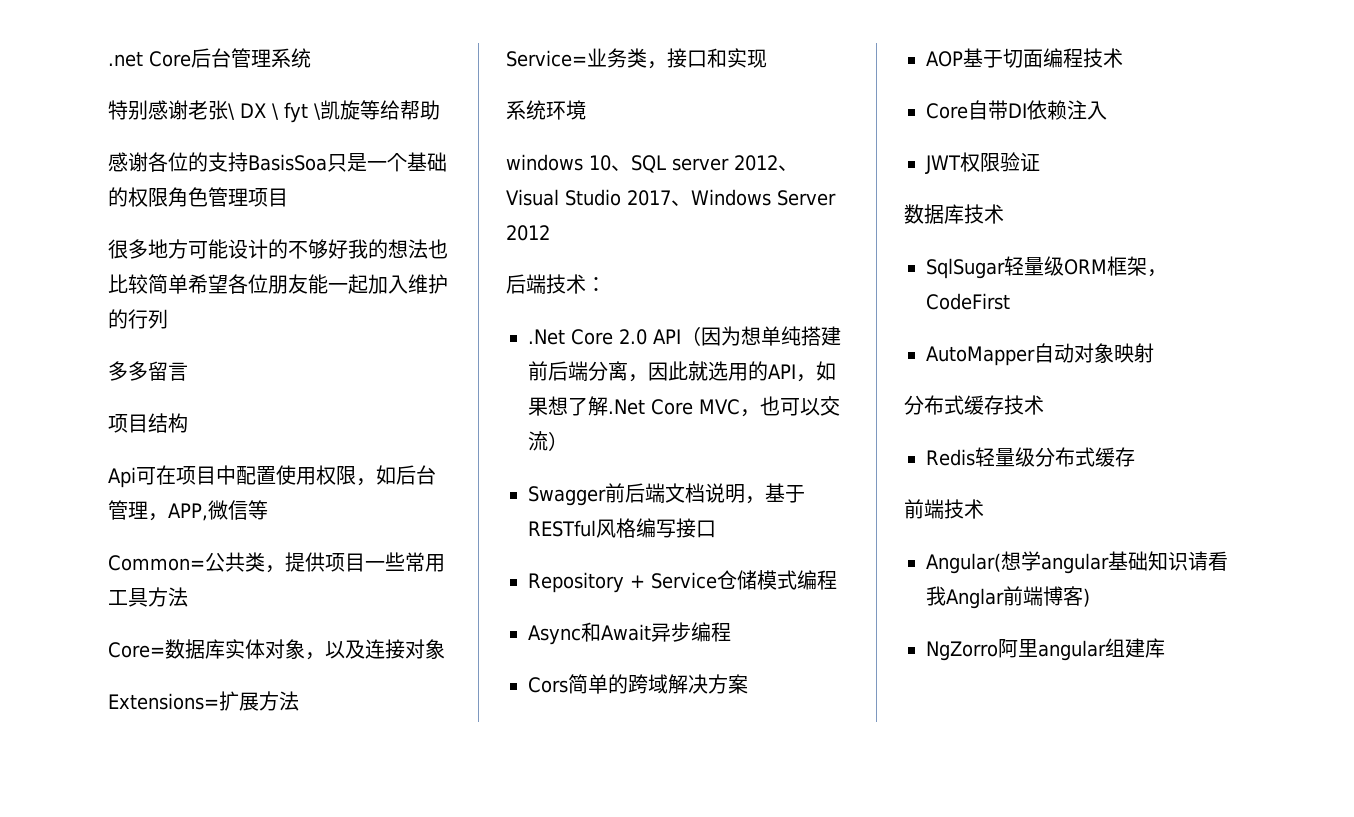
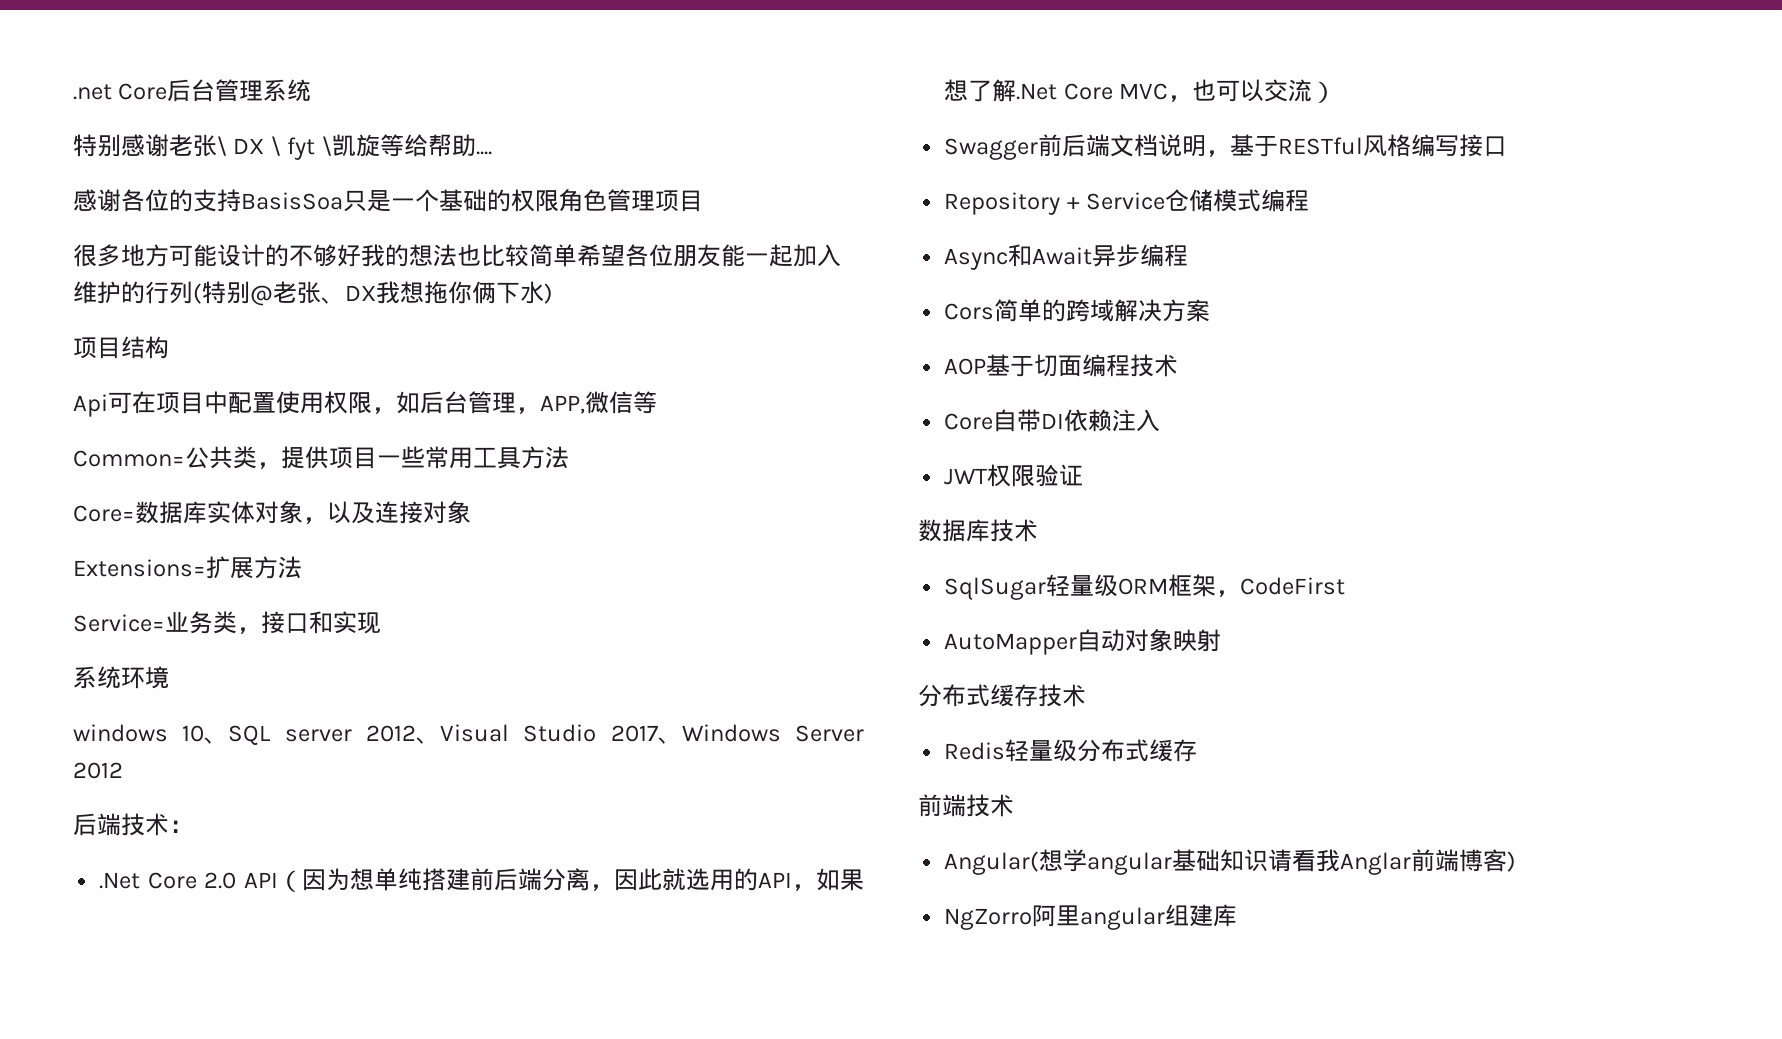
(440, 110) none -> [475,151,492,155] ....
[108,361,188,381] // 多多留言 -> [193,281,553,306] (特别@老张、DX我想拖你俩下水)

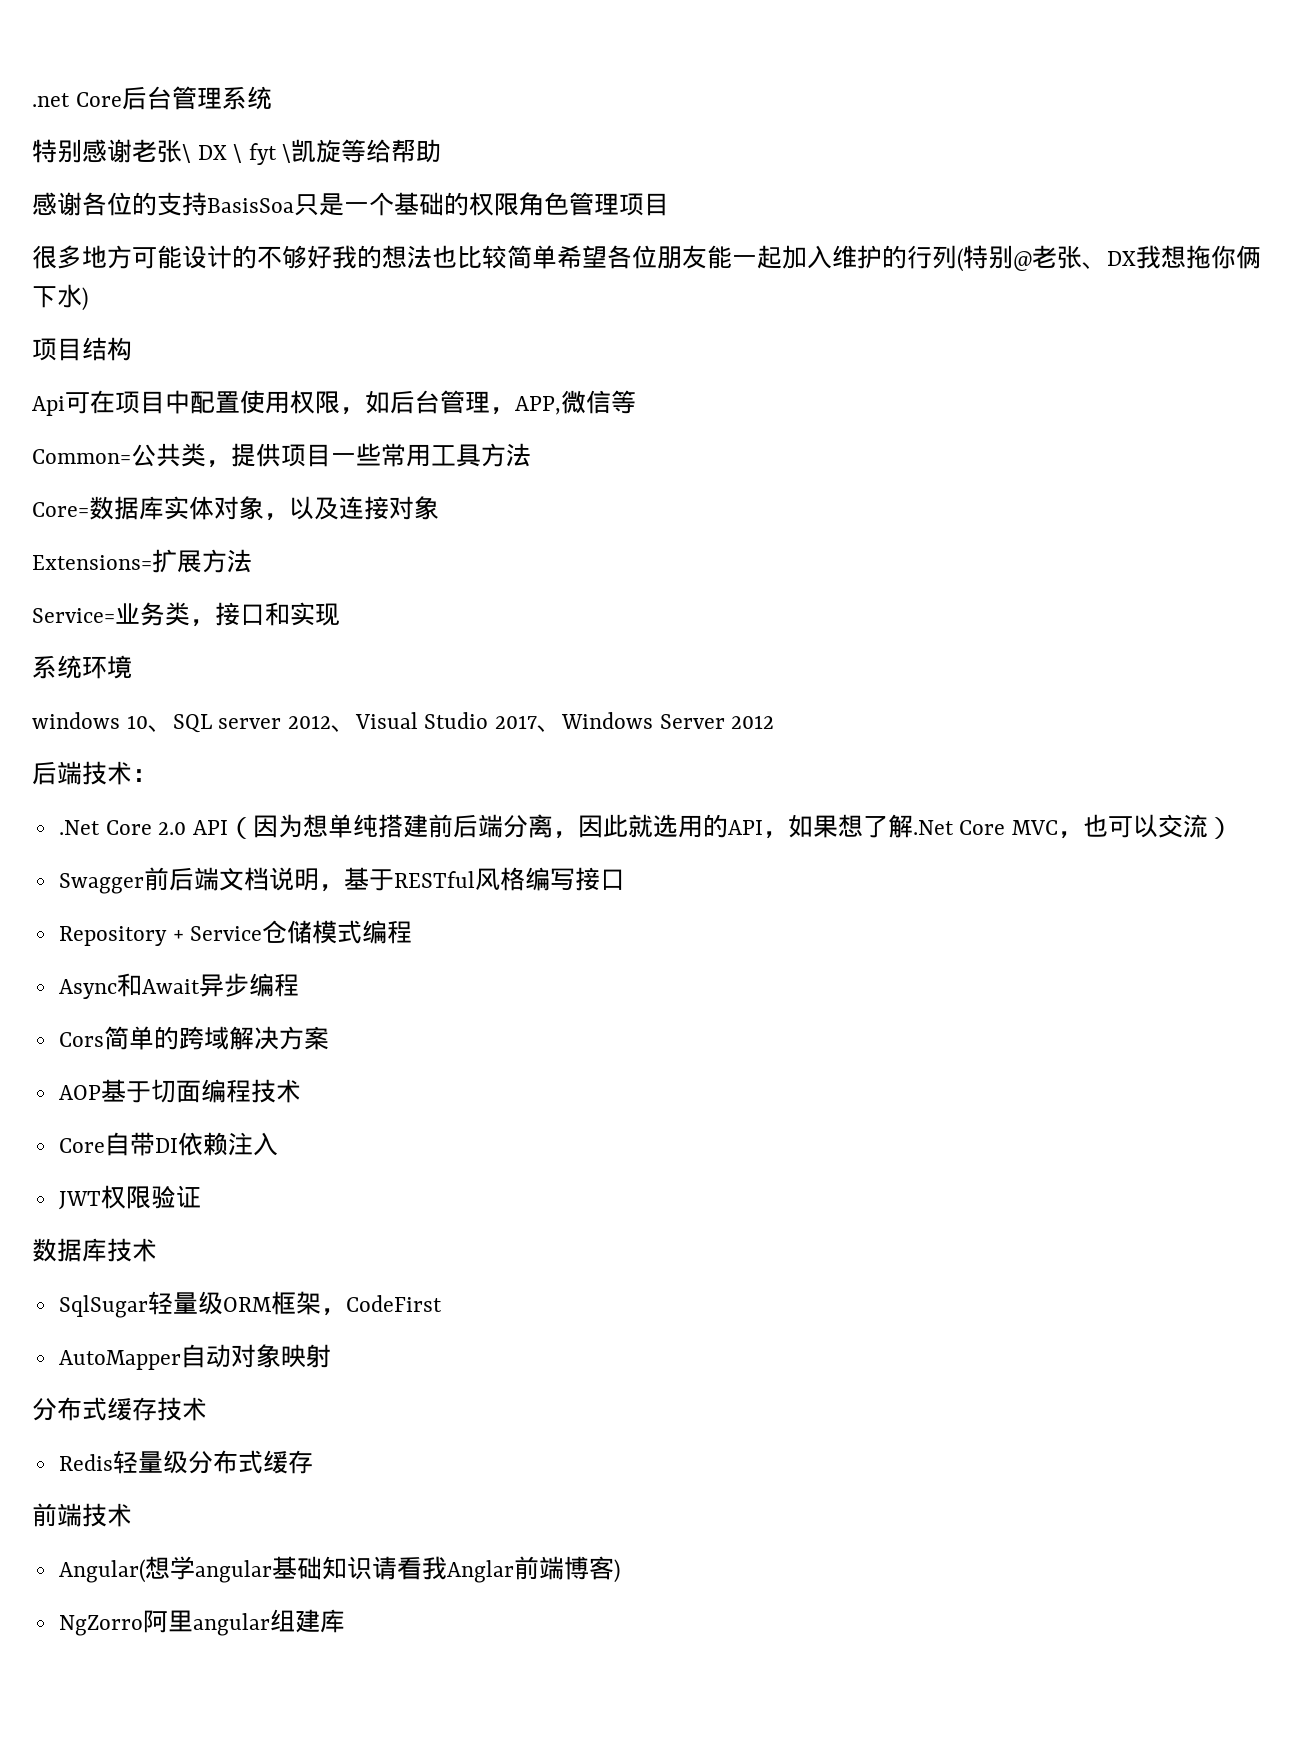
[475,151,492,155] .... -> (442, 151) none

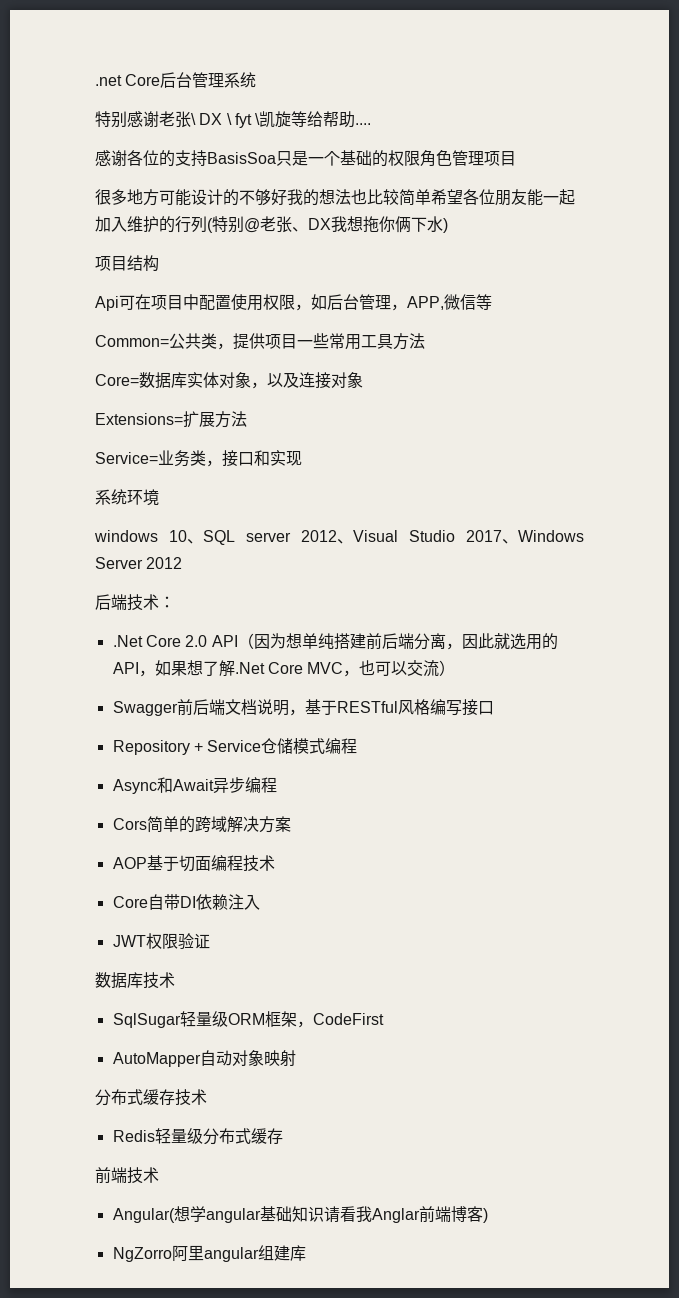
(442, 151) none -> [355,123,372,125] ....

